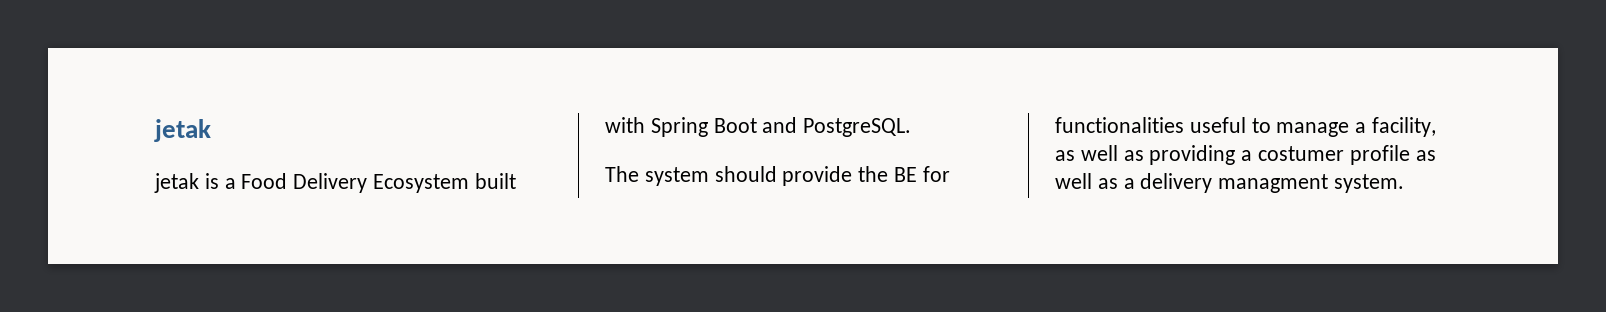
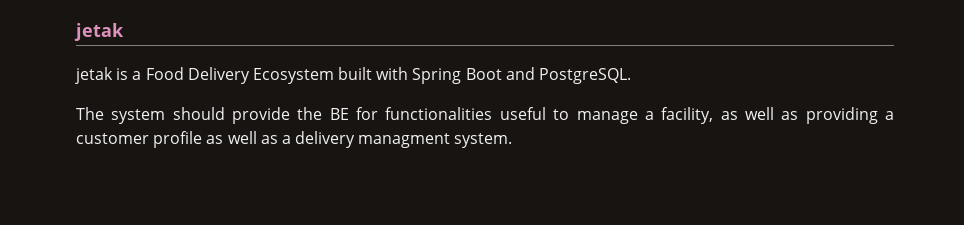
[1258,146,1345,161] costumer -> [76,133,149,144] customer

